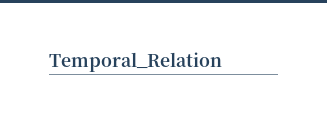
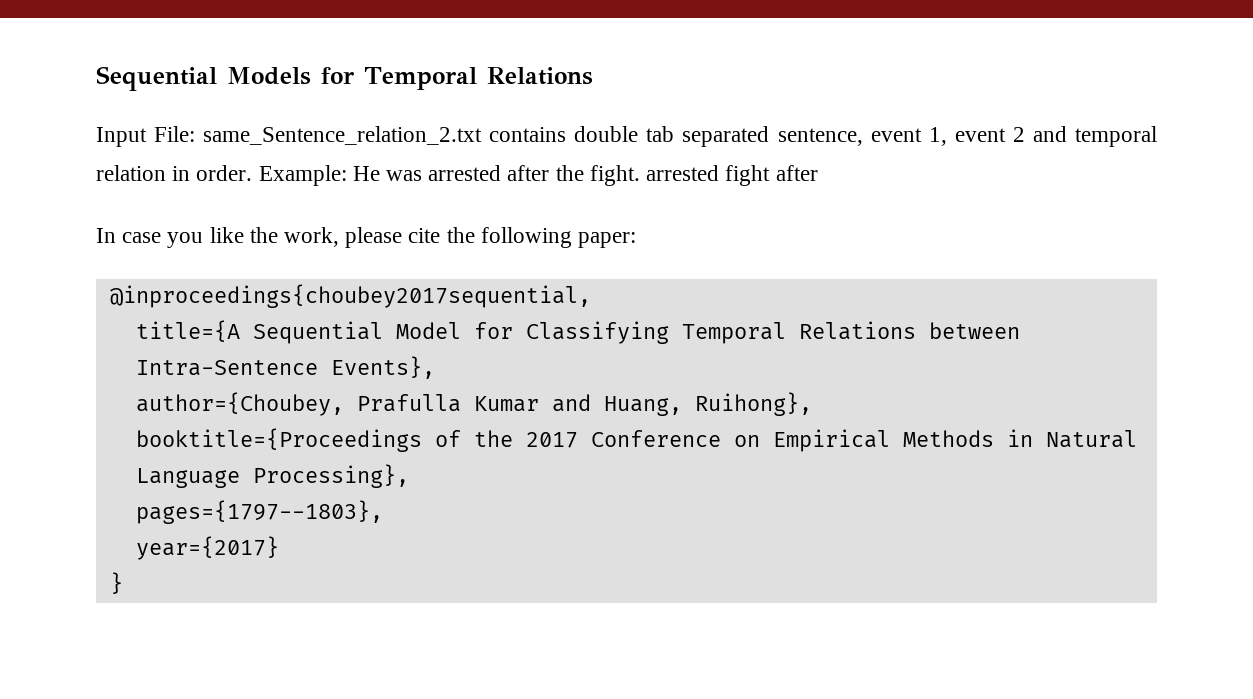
[49,52,222,72] Temporal_Relation -> [96,66,593,91] [96,126,1158,147] [96,165,818,186] [96,227,637,248] [109,284,591,308] [135,320,1020,344] [135,356,435,379] [135,392,812,416] [135,428,1137,452] [135,464,409,488] [135,500,383,524] [135,536,279,560] [109,572,123,594] Sequential Models for Temporal Relations // Input File: same_Sentence_relation_2.txt contains double tab separated sentence, event 1, event 2 and temporal relation in order. Example: He was arrested after the fight. arrested fight after // In case you like the work, please cite the following paper: // @inproceedings{choubey2017sequential, // title={A Sequential Model for Classifying Temporal Relations between Intra-Sentence Events}, // author={Choubey, Prafulla Kumar and Huang, Ruihong}, // booktitle={Proceedings of the 2017 Conference on Empirical Methods in Natural Language Processing}, // pages={1797--1803}, // year={2017} // }

